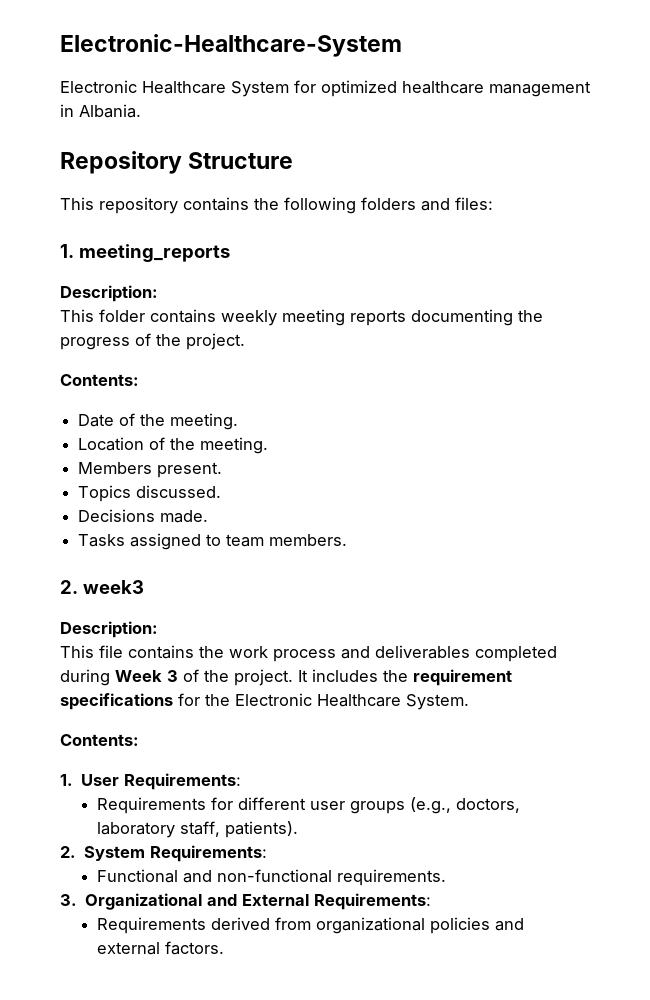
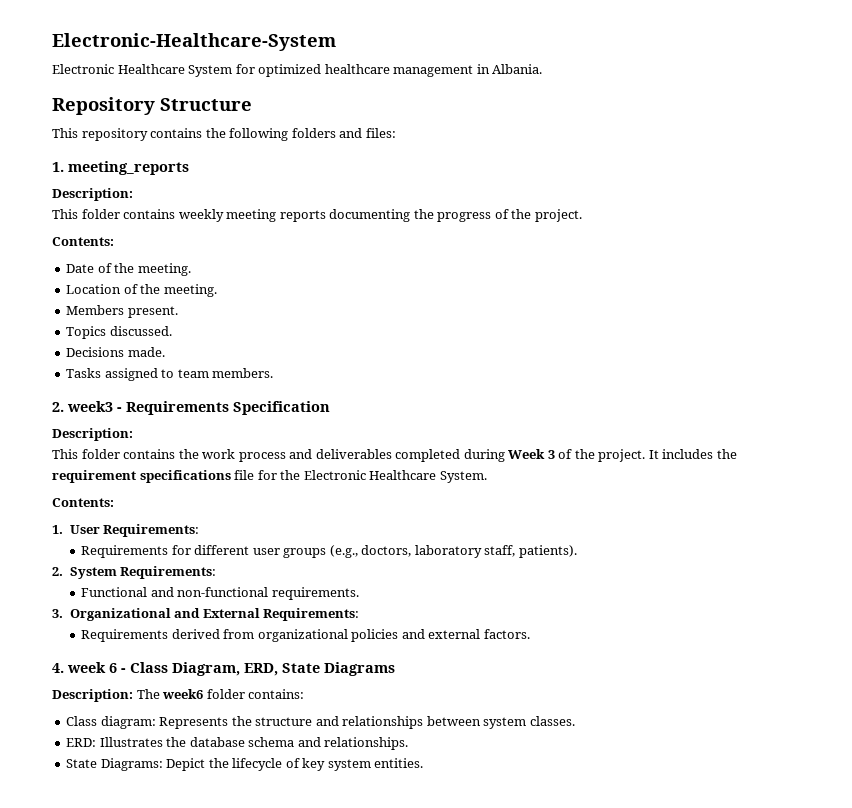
[60,621,158,638] [60,645,123,658] // Description: // This file -> [117,401,330,415] [52,428,133,441] [52,449,120,459] - Requirements Specification // Description: // This folder
(173, 701) none -> [234,470,255,480] file
(224, 948) none -> [52,662,395,676] [52,689,305,702] [66,716,575,729] [66,737,409,750] [66,758,424,771] // 4. week 6 - Class Diagram, ERD, State Diagrams // Description: The week6 folder contains: // Class diagram: Represents the structure and relationships between system classes. // ERD: Illustrates the database schema and relationships. // State Diagrams: Depict the lifecycle of key system entities.

